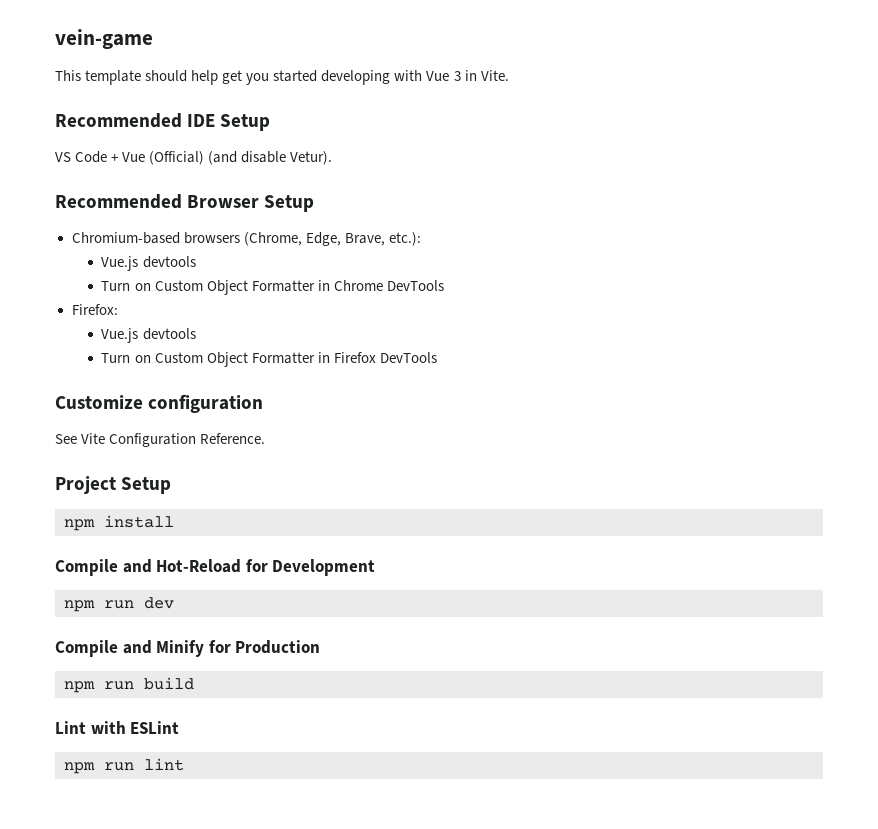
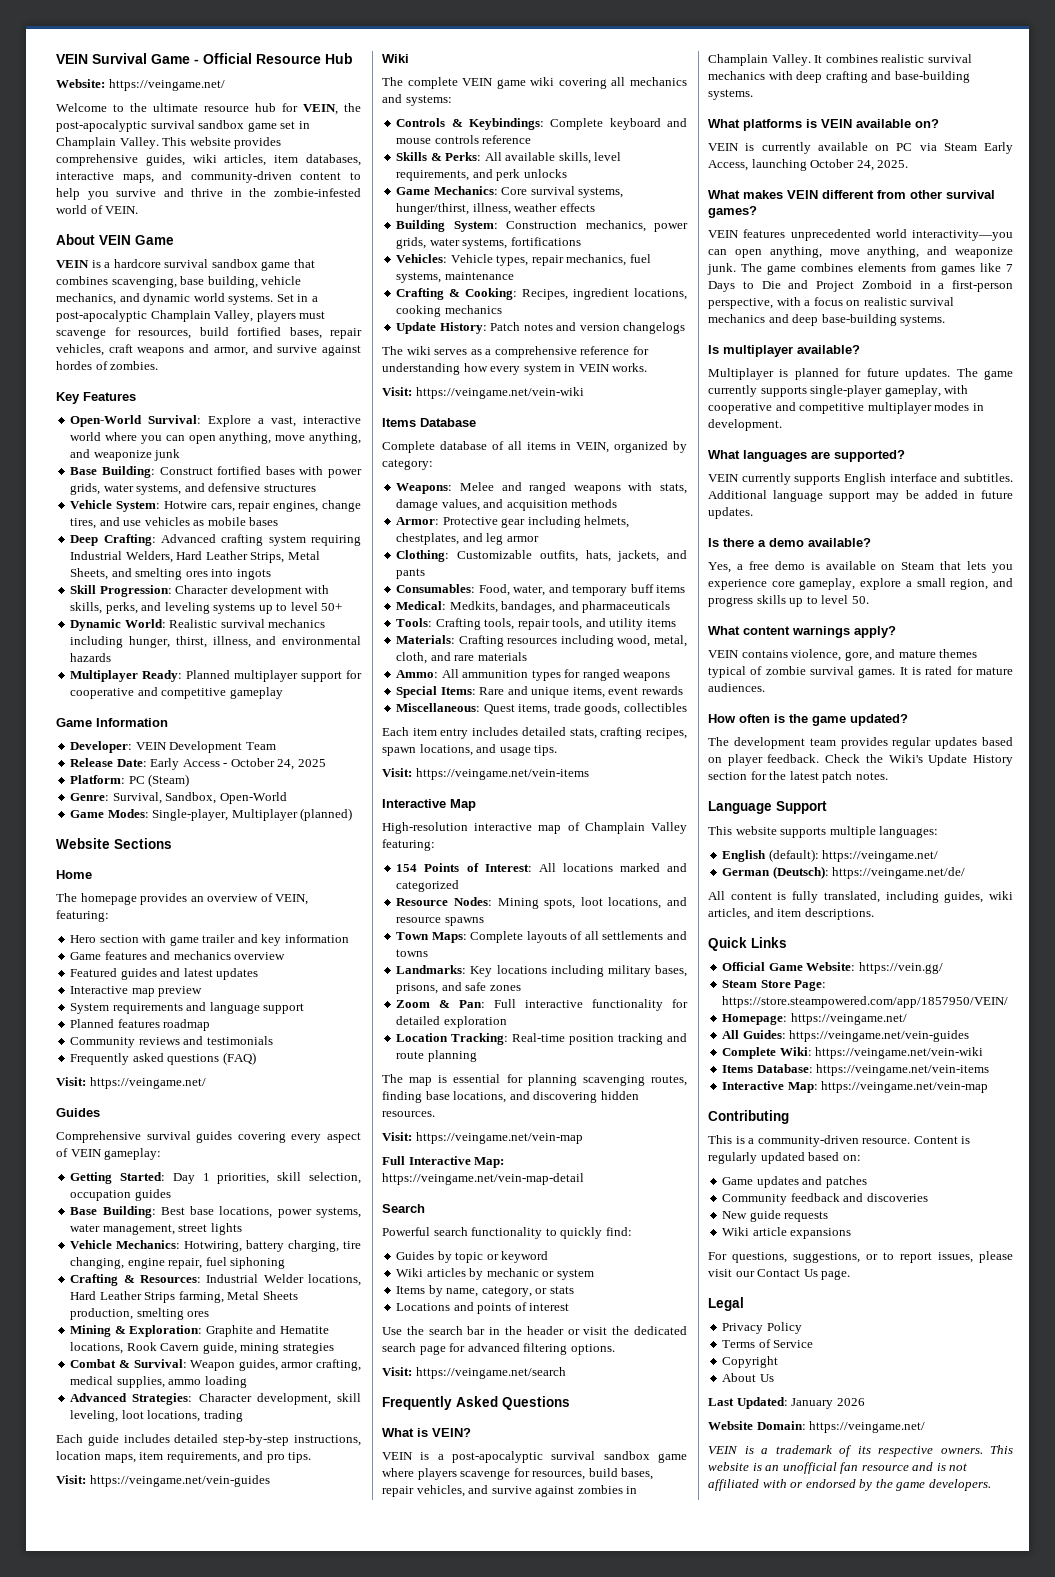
[55,29,153,49] [55,70,509,85] [55,113,271,131] [55,151,333,165] [55,194,315,212] [71,232,421,246] [101,256,196,271] [101,280,444,295] [71,304,118,315] [101,328,196,343] [101,352,437,367] [55,394,264,413] [55,433,266,447] [55,476,172,494] [64,515,174,531] [55,559,376,576] [64,597,174,612] [55,640,321,657] [64,677,194,693] [55,721,180,734] [64,758,184,774] vein-game // This template should help get you started developing with Vue 3 in Vite. // Recommended IDE Setup // VS Code + Vue (Official) (and disable Vetur). // Recommended Browser Setup // Chromium-based browsers (Chrome, Edge, Brave, etc.): // Vue.js devtools // Turn on Custom Object Formatter in Chrome DevTools // Firefox: // Vue.js devtools // Turn on Custom Object Formatter in Firefox DevTools // Customize configuration // See Vite Configuration Reference. // Project Setup // npm install // Compile and Hot-Reload for Development // npm run dev // Compile and Minify for Production // npm run build // Lint with ESLint // npm run lint -> [56,53,353,64] [56,79,225,91] [56,103,361,115] [56,120,310,132] [56,137,282,149] [56,154,362,166] [56,171,361,183] [56,188,361,200] [56,205,139,214] [56,234,174,245] [56,259,315,271] [56,276,302,288] [56,293,318,305] [56,310,326,322] [56,327,362,339] [56,344,362,356] [56,361,159,370] [56,392,136,404] [70,415,361,427] [70,432,361,444] [70,449,181,461] [70,466,362,478] [70,483,316,495] [70,500,361,512] [70,517,279,529] [70,534,361,546] [70,551,320,563] [70,568,271,580] [70,585,330,597] [70,602,343,614] [70,619,326,631] [70,636,361,648] [70,653,112,662] [70,670,362,682] [70,687,283,699] [56,718,168,727] [70,741,276,753] [70,758,326,770] [70,774,190,787] [70,792,287,804] [70,808,353,821] [56,838,172,849] [56,870,92,879] [56,893,309,905] [56,910,109,922] [70,934,349,946] [70,951,286,960] [70,968,259,980] [70,986,203,997] [70,1002,305,1014] [70,1019,211,1031] [70,1036,273,1048] [70,1052,256,1065] [56,1077,206,1089] [56,1108,100,1117] [56,1131,361,1143] [56,1148,162,1160] [70,1172,361,1184] [70,1189,171,1201] [70,1206,361,1218] [70,1223,242,1235] [70,1240,361,1252] [70,1257,286,1269] [70,1274,361,1286] [70,1291,298,1303] [70,1308,210,1320] [70,1325,329,1337] [70,1342,334,1354] [70,1359,361,1371] [70,1376,247,1388] [70,1393,361,1405] [70,1410,243,1422] [56,1434,361,1446] [56,1451,312,1463] [56,1475,270,1487] [382,54,409,63] [382,77,687,89] [382,94,452,106] [396,118,687,130] [396,135,532,144] [396,152,622,164] [396,169,567,181] [396,186,624,198] [396,203,595,215] [396,220,688,232] [396,237,581,249] [396,254,651,266] [396,272,514,283] [396,288,687,300] [396,305,502,317] [396,322,686,334] [382,346,649,358] [382,363,648,375] [382,387,584,399] [382,418,476,427] [382,441,687,453] [382,459,433,470] [396,482,687,494] [396,499,618,511] [396,516,630,528] [396,533,539,545] [396,550,687,562] [396,568,426,579] [396,584,686,596] [396,601,671,613] [396,618,676,630] [396,635,687,647] [396,652,527,664] [396,669,671,681] [396,686,683,698] [396,703,687,715] [382,727,687,739] [382,744,558,756] [382,768,589,780] [382,799,476,811] [382,822,687,834] [382,839,435,851] [396,863,687,872] [396,880,460,892] [396,897,687,909] [396,917,484,926] [396,931,687,943] [396,949,429,957] [396,965,687,977] [396,982,521,994] [396,999,688,1011] [396,1016,507,1028] [396,1033,687,1045] [396,1050,477,1062] [382,1074,687,1086] [382,1091,639,1103] [382,1111,435,1117] [382,1132,583,1144] [382,1156,505,1168] [382,1173,584,1185] [382,1204,425,1213] [382,1227,632,1239] [396,1251,549,1263] [396,1268,594,1280] [396,1285,574,1297] [396,1302,570,1314] [382,1326,687,1335] [382,1343,615,1355] [382,1367,566,1379] [382,1396,570,1410] [382,1428,471,1437] [382,1451,687,1463] [382,1468,654,1480] [382,1485,638,1497] [708,54,972,66] [708,71,970,83] [708,89,753,100] [708,119,939,131] [708,142,1013,154] [708,159,909,171] [708,190,995,199] [708,206,757,218] [708,229,1013,241] [708,246,1013,258] [707,263,1013,275] [708,280,1013,292] [708,297,955,309] [708,314,946,326] [708,345,860,357] [708,368,1013,380] [708,385,969,397] [708,402,984,414] [708,419,782,431] [708,450,905,462] [708,473,1013,485] [708,490,1013,502] [708,507,753,519] [708,538,871,547] [708,561,1013,573] [708,578,1013,590] [708,595,869,607] [708,626,896,638] [708,649,978,661] [708,666,1013,678] [708,683,765,692] [708,714,908,726] [708,737,1013,749] [708,754,1013,766] [708,771,888,783] [708,801,827,814] [708,826,939,838] [722,849,939,862] [722,866,966,879] [708,891,1013,903] [708,908,874,920] [708,937,787,951] [722,962,943,974] [722,980,827,991] [722,996,1009,1008] [722,1013,907,1025] [722,1030,970,1042] [722,1047,984,1059] [722,1064,990,1076] [722,1081,989,1093] [708,1110,789,1124] [708,1135,971,1147] [708,1152,861,1164] [722,1176,867,1188] [722,1193,928,1205] [722,1210,829,1222] [722,1227,852,1239] [708,1251,1013,1263] [708,1269,851,1280] [708,1297,744,1311] [722,1322,802,1334] [722,1339,814,1348] [722,1356,779,1368] [722,1373,774,1382] [708,1397,865,1409] [708,1421,926,1433] [708,1445,1013,1457] [708,1462,968,1474] [708,1479,991,1491] VEIN Survival Game - Official Resource Hub // Website: https://veingame.net/ // Welcome to the ultimate resource hub for VEIN, the post-apocalyptic survival sandbox game set in Champlain Valley. This website provides comprehensive guides, wiki articles, item databases, interactive maps, and community-driven content to help you survive and thrive in the zombie-infested world of VEIN. // About VEIN Game // VEIN is a hardcore survival sandbox game that combines scavenging, base building, vehicle mechanics, and dynamic world systems. Set in a post-apocalyptic Champlain Valley, players must scavenge for resources, build fortified bases, repair vehicles, craft weapons and armor, and survive against hordes of zombies. // Key Features // Open-World Survival: Explore a vast, interactive world where you can open anything, move anything, and weaponize junk // Base Building: Construct fortified bases with power grids, water systems, and defensive structures // Vehicle System: Hotwire cars, repair engines, change tires, and use vehicles as mobile bases // Deep Crafting: Advanced crafting system requiring Industrial Welders, Hard Leather Strips, Metal Sheets, and smelting ores into ingots // Skill Progression: Character development with skills, perks, and leveling systems up to level 50+ // Dynamic World: Realistic survival mechanics including hunger, thirst, illness, and environmental hazards // Multiplayer Ready: Planned multiplayer support for cooperative and competitive gameplay // Game Information // Developer: VEIN Development Team // Release Date: Early Access - October 24, 2025 // Platform: PC (Steam) // Genre: Survival, Sandbox, Open-World // Game Modes: Single-player, Multiplayer (planned) // Website Sections // Home // The homepage provides an overview of VEIN, featuring: // Hero section with game trailer and key information // Game features and mechanics overview // Featured guides and latest updates // Interactive map preview // System requirements and language support // Planned features roadmap // Community reviews and testimonials // Frequently asked questions (FAQ) // Visit: https://veingame.net/ // Guides // Comprehensive survival guides covering every aspect of VEIN gameplay: // Getting Started: Day 1 priorities, skill selection, occupation guides // Base Building: Best base locations, power systems, water management, street lights // Vehicle Mechanics: Hotwiring, battery charging, tire changing, engine repair, fuel siphoning // Crafting & Resources: Industrial Welder locations, Hard Leather Strips farming, Metal Sheets production, smelting ores // Mining & Exploration: Graphite and Hematite locations, Rook Cavern guide, mining strategies // Combat & Survival: Weapon guides, armor crafting, medical supplies, ammo loading // Advanced Strategies: Character development, skill leveling, loot locations, trading // Each guide includes detailed step-by-step instructions, location maps, item requirements, and pro tips. // Visit: https://veingame.net/vein-guides // Wiki // The complete VEIN game wiki covering all mechanics and systems: // Controls & Keybindings: Complete keyboard and mouse controls reference // Skills & Perks: All available skills, level requirements, and perk unlocks // Game Mechanics: Core survival systems, hunger/thirst, illness, weather effects // Building System: Construction mechanics, power grids, water systems, fortifications // Vehicles: Vehicle types, repair mechanics, fuel systems, maintenance // Crafting & Cooking: Recipes, ingredient locations, cooking mechanics // Update History: Patch notes and version changelogs // The wiki serves as a comprehensive reference for understanding how every system in VEIN works. // Visit: https://veingame.net/vein-wiki // Items Database // Complete database of all items in VEIN, organized by category: // Weapons: Melee and ranged weapons with stats, damage values, and acquisition methods // Armor: Protective gear including helmets, chestplates, and leg armor // Clothing: Customizable outfits, hats, jackets, and pants // Consumables: Food, water, and temporary buff items // Medical: Medkits, bandages, and pharmaceuticals // Tools: Crafting tools, repair tools, and utility items // Materials: Crafting resources including wood, metal, cloth, and rare materials // Ammo: All ammunition types for ranged weapons // Special Items: Rare and unique items, event rewards // Miscellaneous: Quest items, trade goods, collectibles // Each item entry includes detailed stats, crafting recipes, spawn locations, and usage tips. // Visit: https://veingame.net/vein-items // Interactive Map // High-resolution interactive map of Champlain Valley featuring: // 154 Points of Interest: All locations marked and categorized // Resource Nodes: Mining spots, loot locations, and resource spawns // Town Maps: Complete layouts of all settlements and towns // Landmarks: Key locations including military bases, prisons, and safe zones // Zoom & Pan: Full interactive functionality for detailed exploration // Location Tracking: Real-time position tracking and route planning // The map is essential for planning scavenging routes, finding base locations, and discovering hidden resources. // Visit: https://veingame.net/vein-map // Full Interactive Map: https://veingame.net/vein-map-detail // Search // Powerful search functionality to quickly find: // Guides by topic or keyword // Wiki articles by mechanic or system // Items by name, category, or stats // Locations and points of interest // Use the search bar in the header or visit the dedicated search page for advanced filtering options. // Visit: https://veingame.net/search // Frequently Asked Questions // What is VEIN? // VEIN is a post-apocalyptic survival sandbox game where players scavenge for resources, build bases, repair vehicles, and survive against zombies in Champlain Valley. It combines realistic survival mechanics with deep crafting and base-building systems. // What platforms is VEIN available on? // VEIN is currently available on PC via Steam Early Access, launching October 24, 2025. // What makes VEIN different from other survival games? // VEIN features unprecedented world interactivity—you can open anything, move anything, and weaponize junk. The game combines elements from games like 7 Days to Die and Project Zomboid in a first-person perspective, with a focus on realistic survival mechanics and deep base-building systems. // Is multiplayer available? // Multiplayer is planned for future updates. The game currently supports single-player gameplay, with cooperative and competitive multiplayer modes in development. // What languages are supported? // VEIN currently supports English interface and subtitles. Additional language support may be added in future updates. // Is there a demo available? // Yes, a free demo is available on Steam that lets you experience core gameplay, explore a small region, and progress skills up to level 50. // What content warnings apply? // VEIN contains violence, gore, and mature themes typical of zombie survival games. It is rated for mature audiences. // How often is the game updated? // The development team provides regular updates based on player feedback. Check the Wiki's Update History section for the latest patch notes. // Language Support // This website supports multiple languages: // English (default): https://veingame.net/ // German (Deutsch): https://veingame.net/de/ // All content is fully translated, including guides, wiki articles, and item descriptions. // Quick Links // Official Game Website: https://vein.gg/ // Steam Store Page: https://store.steampowered.com/app/1857950/VEIN/ // Homepage: https://veingame.net/ // All Guides: https://veingame.net/vein-guides // Complete Wiki: https://veingame.net/vein-wiki // Items Database: https://veingame.net/vein-items // Interactive Map: https://veingame.net/vein-map // Contributing // This is a community-driven resource. Content is regularly updated based on: // Game updates and patches // Community feedback and discoveries // New guide requests // Wiki article expansions // For questions, suggestions, or to report issues, please visit our Contact Us page. // Legal // Privacy Policy // Terms of Service // Copyright // About Us // Last Updated: January 2026 // Website Domain: https://veingame.net/ // VEIN is a trademark of its respective owners. This website is an unofficial fan resource and is not affiliated with or endorsed by the game developers.

